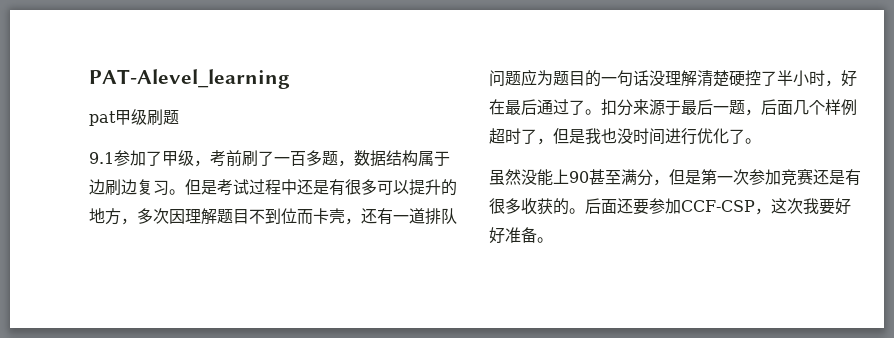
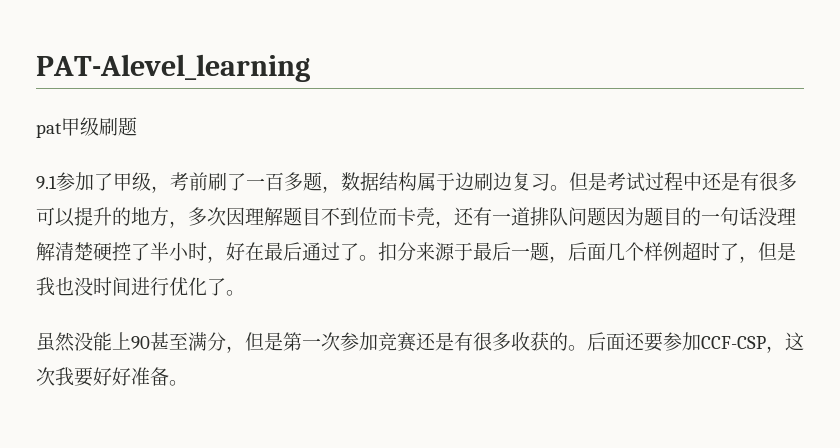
[521,69,537,86] 应 -> [606,207,625,226] 因

